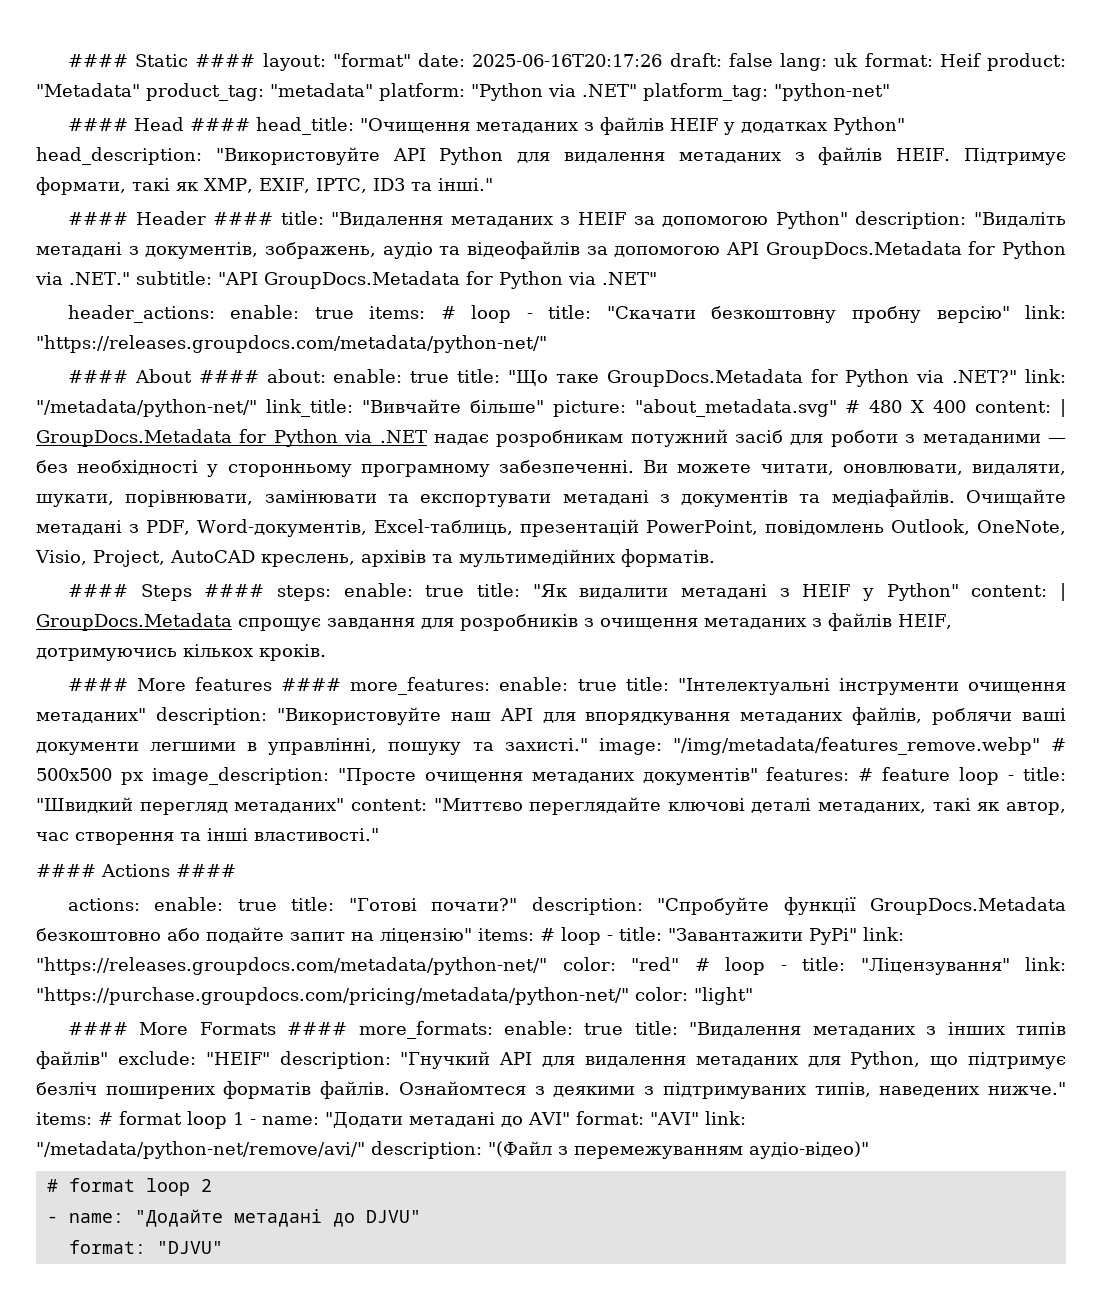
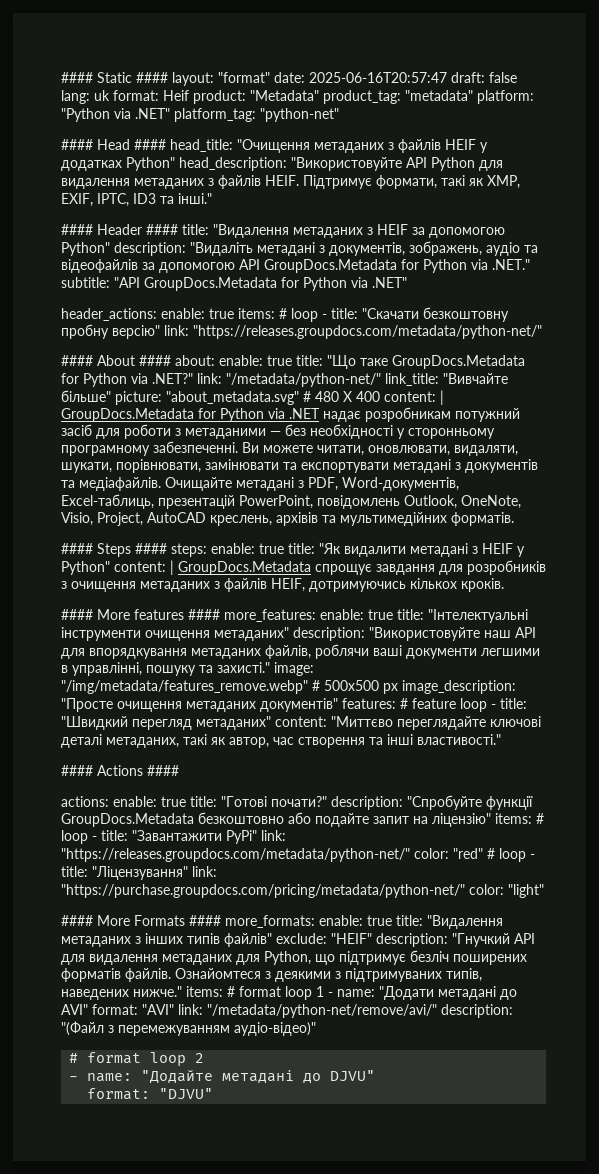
[472,54,663,67] 2025-06-16T20:17:26 -> [309,72,447,83] 2025-06-16T20:57:47

